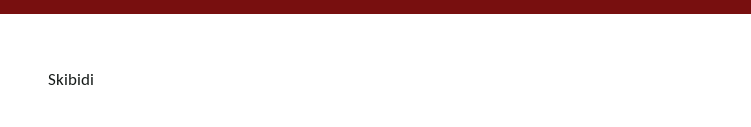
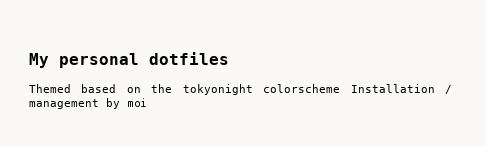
[48,74,94,85] Skibidi -> [29,52,229,68] [29,84,452,95] [29,98,147,109] My personal dotfiles // Themed based on the tokyonight colorscheme Installation / management by moi

